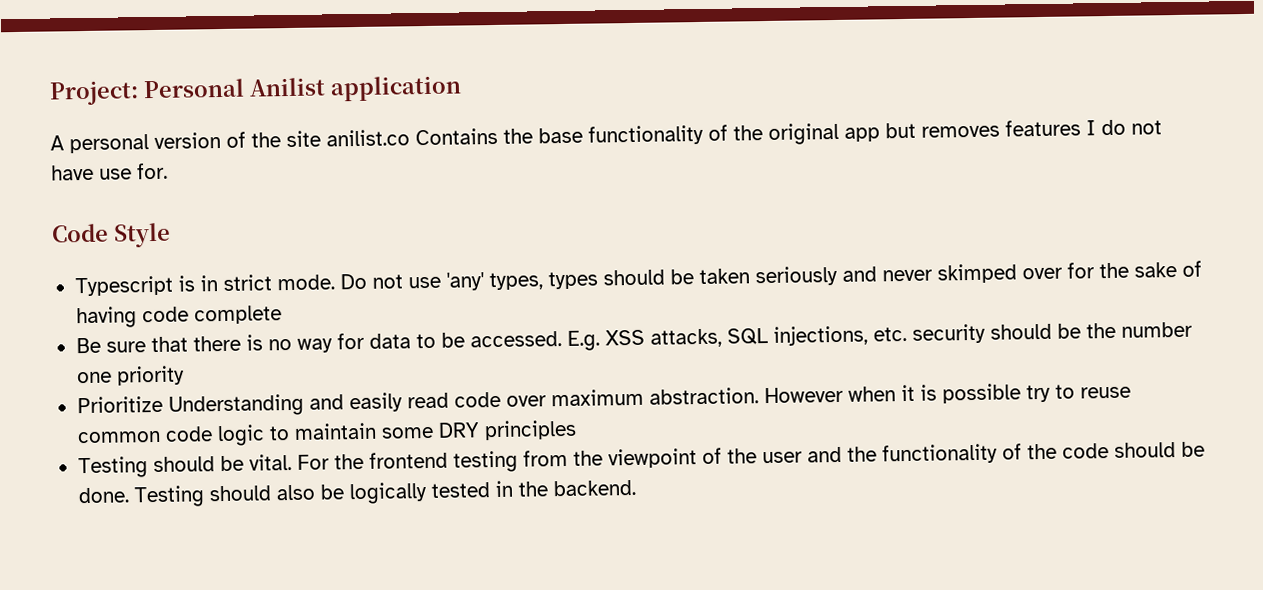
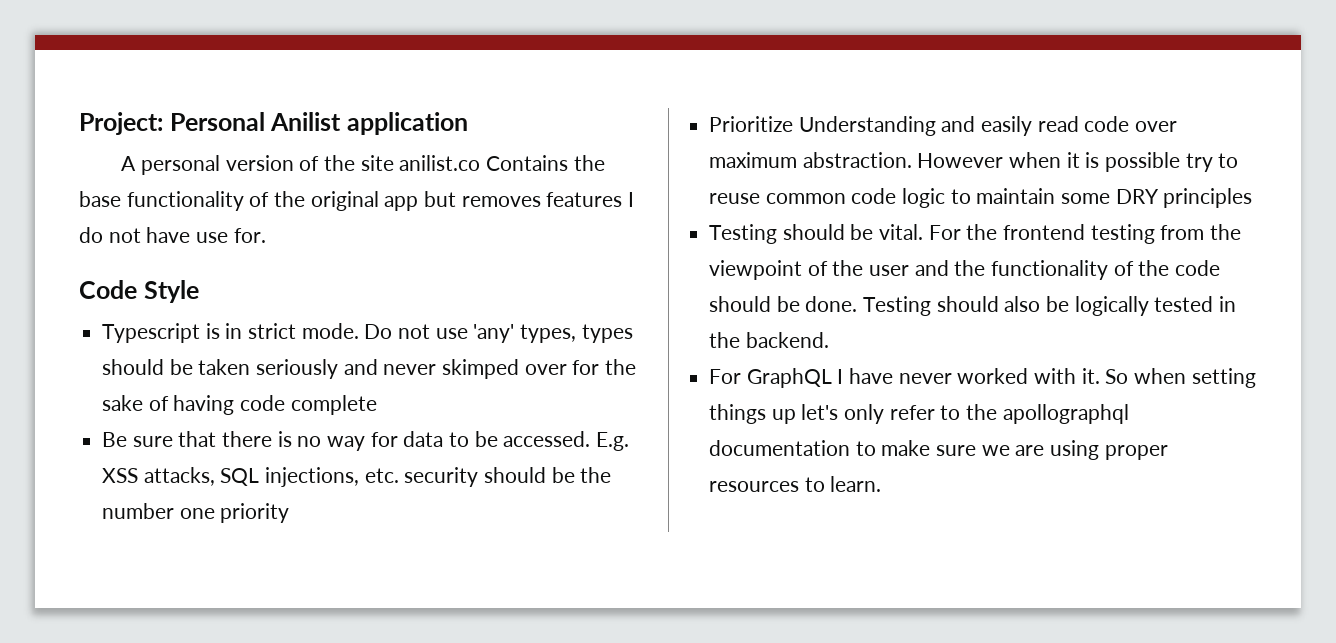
(636, 488) none -> [709,368,1256,388] [709,404,1129,424] [709,440,1168,460] [709,476,882,492] // For GraphQL I have never worked with it. So when setting things up let's only refer to the apollographql documentation to make sure we are using proper resources to learn.

